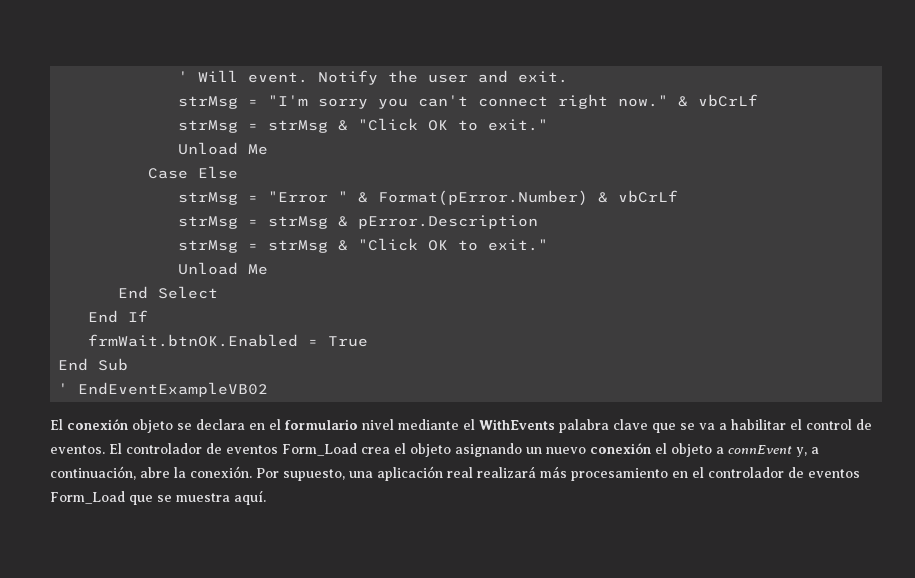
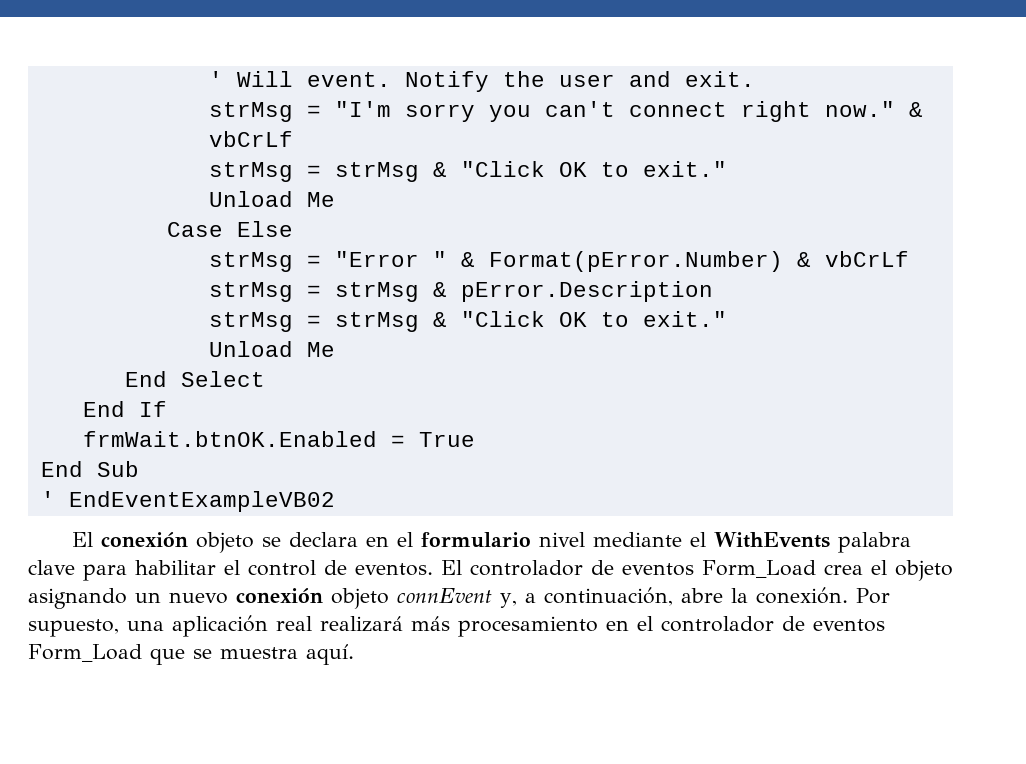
[652,423,727,433] que se va a -> [83,564,127,581] para
[655,443,724,457] el objeto a -> [331,588,389,609] objeto

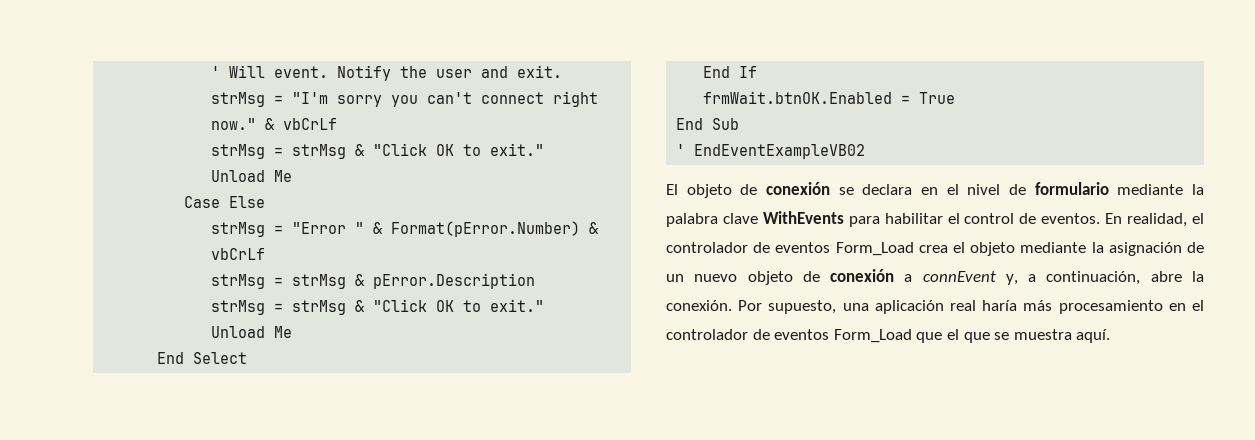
[101,532,255,553] conexión objeto -> [686,182,830,198] objeto de conexión
[421,532,831,548] formulario nivel mediante el WithEvents -> [967,182,1204,195] nivel de formulario mediante la
(75, 567) none -> [762,211,844,224] WithEvents
[441,560,462,575] El -> [1105,213,1204,227] En realidad, el
[28,588,389,609] asignando un nuevo conexión objeto -> [1020,242,1204,256] [666,269,913,285] mediante la asignación de un nuevo objeto de conexión a
[320,616,403,632] realizará -> [982,300,1018,311] haría
(185, 656) none -> [946,329,990,343] el que

